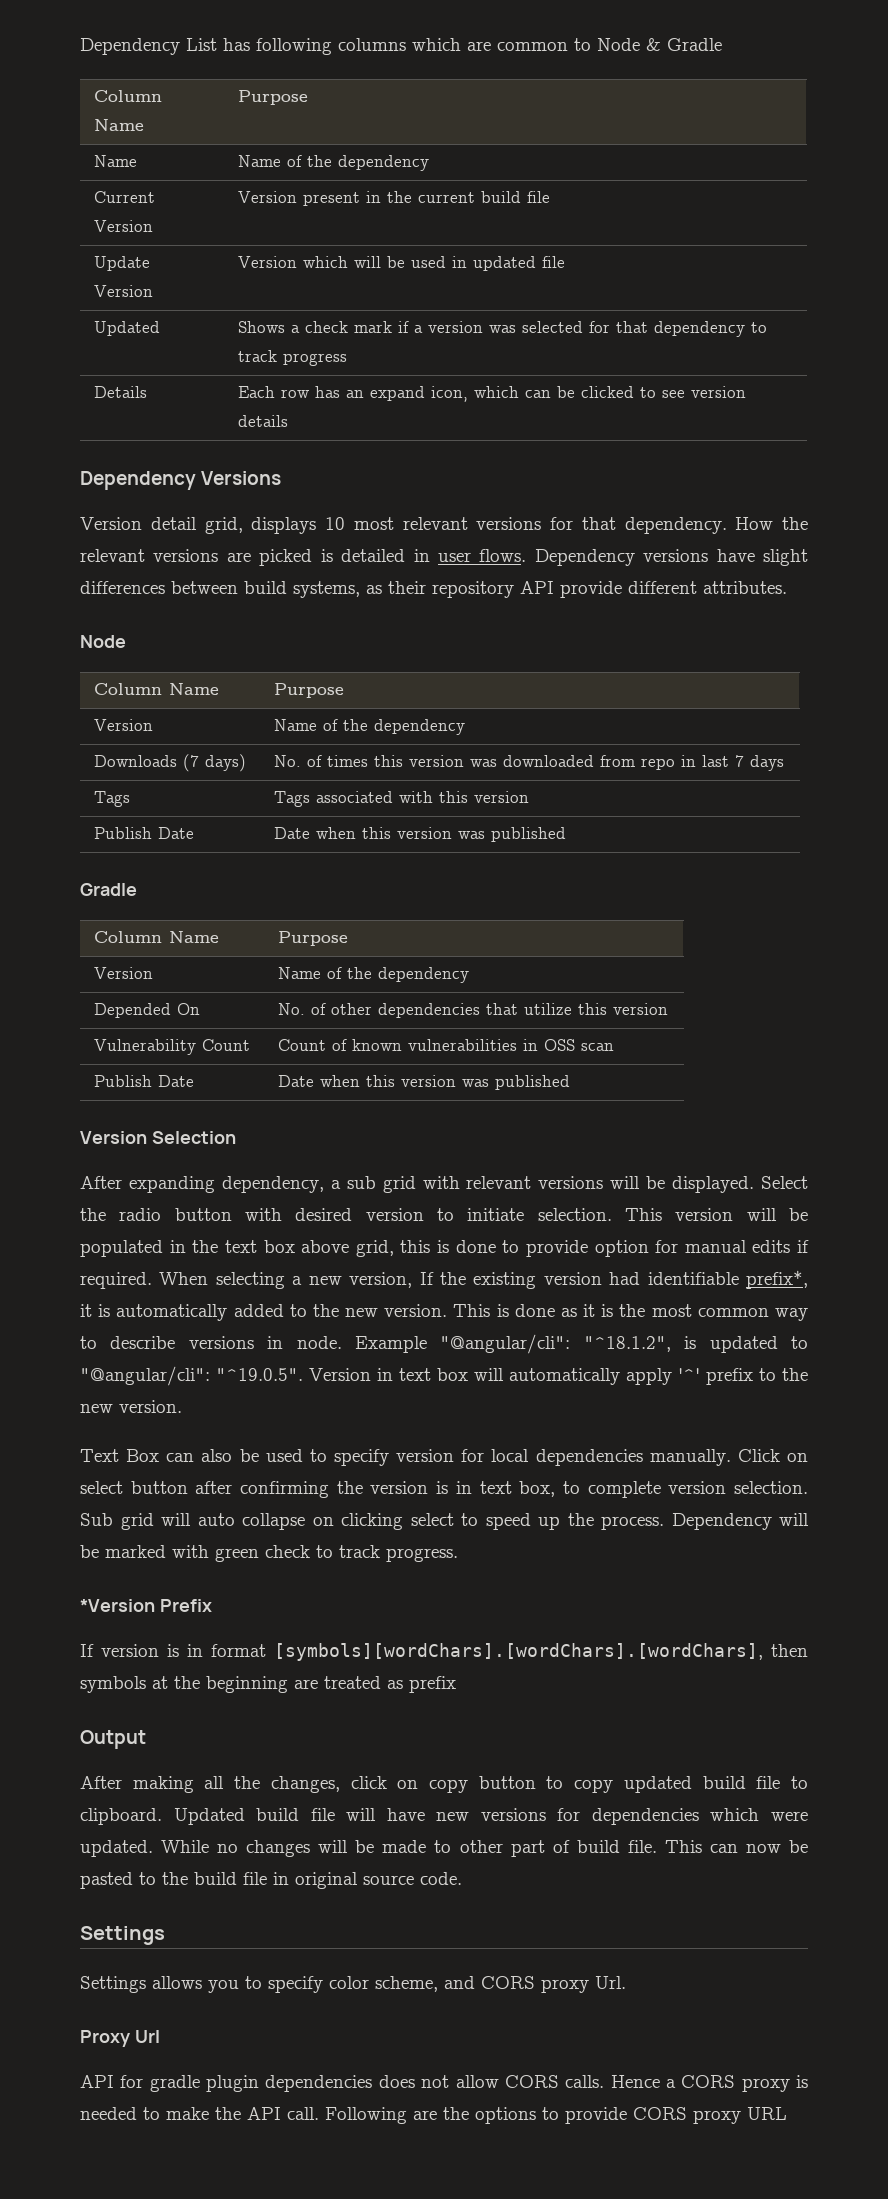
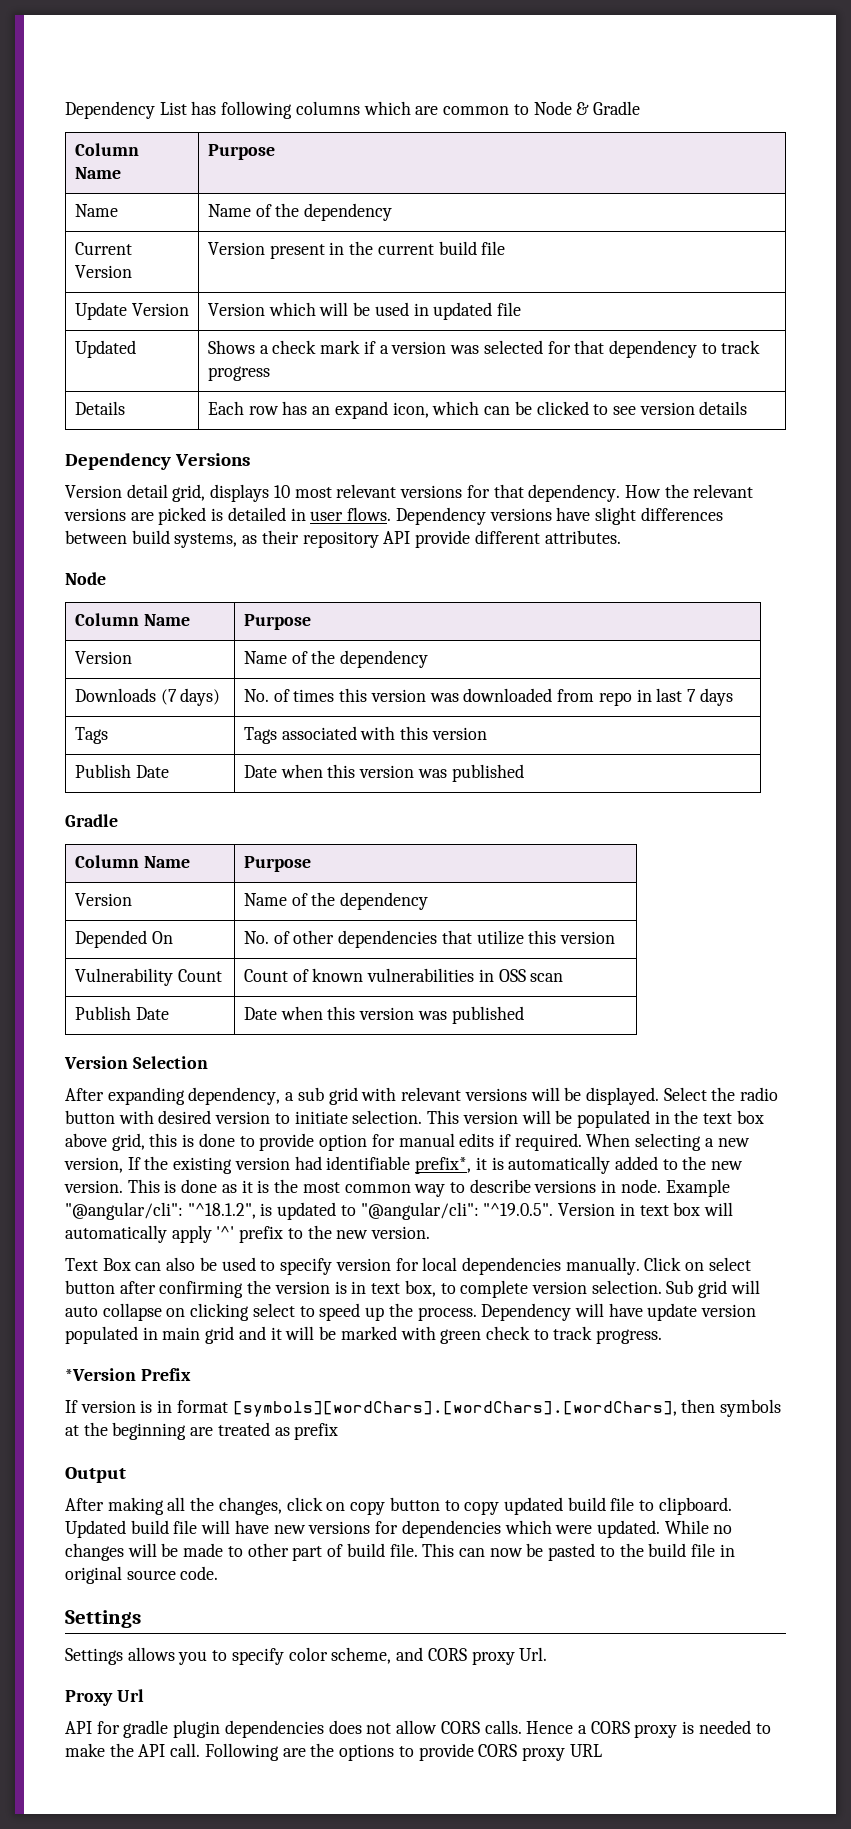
(809, 1519) none -> [608,1303,757,1321] [65,1326,315,1344] have update version populated in main grid and it will

